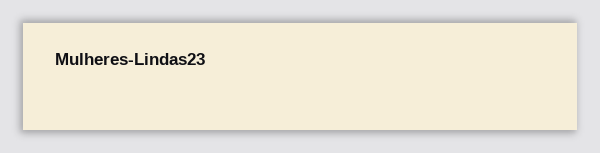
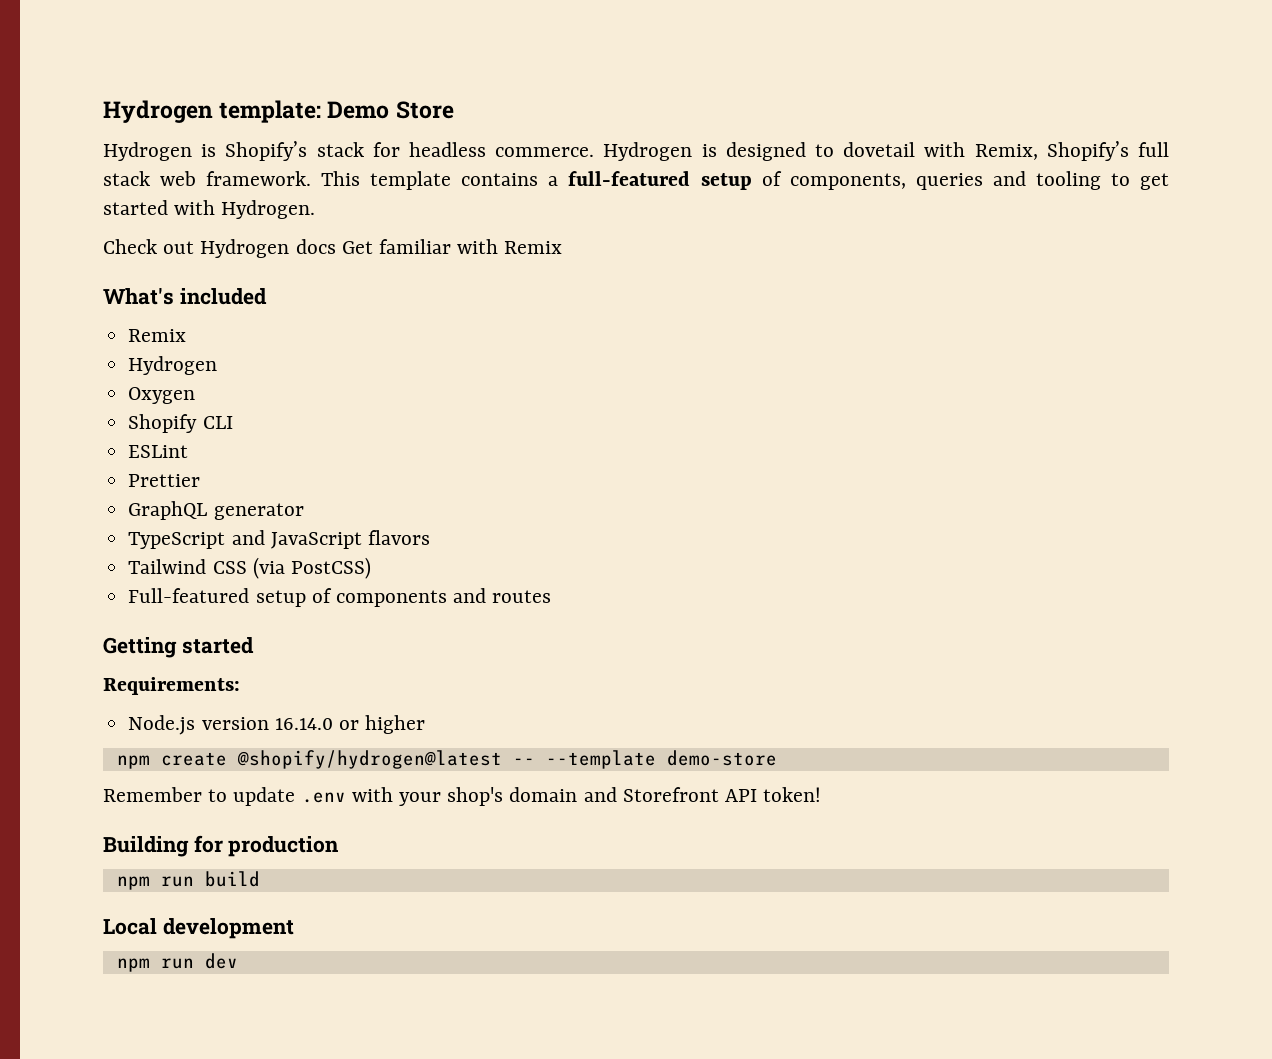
[55,53,205,65] Mulheres-Lindas23 -> [103,100,454,123] [103,141,1170,161] [103,171,1169,190] [103,200,316,219] [103,239,563,258] [103,288,267,305] [128,329,187,342] [128,356,218,375] [128,387,196,404] [128,414,233,433] [128,445,189,458] [128,474,201,487] [128,501,304,520] [128,530,430,549] [128,557,371,579] [128,588,552,607] [103,637,254,658] [103,677,240,695] [128,715,426,735] [116,750,777,769] [103,787,822,806] [103,835,340,857] [116,871,260,890] [103,918,294,939] [116,953,238,972] Hydrogen template: Demo Store // Hydrogen is Shopify’s stack for headless commerce. Hydrogen is designed to dovetail with Remix, Shopify’s full stack web framework. This template contains a full-featured setup of components, queries and tooling to get started with Hydrogen. // Check out Hydrogen docs Get familiar with Remix // What's included // Remix // Hydrogen // Oxygen // Shopify CLI // ESLint // Prettier // GraphQL generator // TypeScript and JavaScript flavors // Tailwind CSS (via PostCSS) // Full-featured setup of components and routes // Getting started // Requirements: // Node.js version 16.14.0 or higher // npm create @shopify/hydrogen@latest -- --template demo-store // Remember to update .env with your shop's domain and Storefront API token! // Building for production // npm run build // Local development // npm run dev

